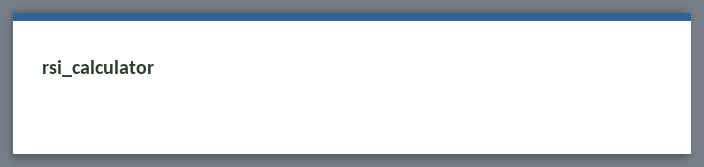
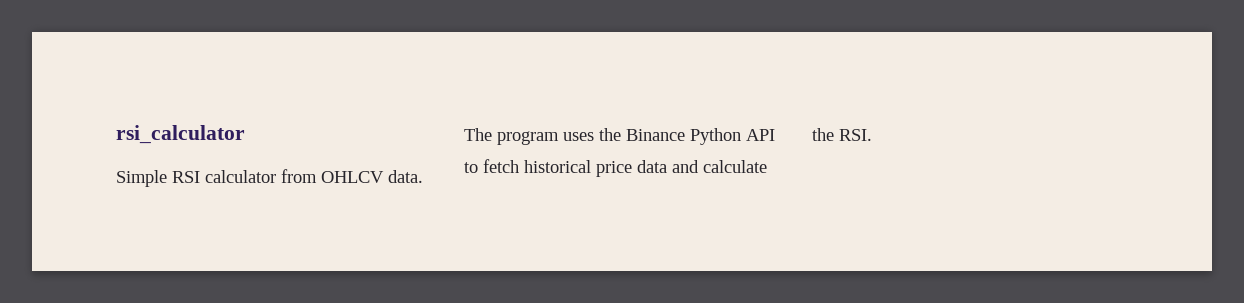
(154, 68) none -> [116,169,423,187] [464,128,775,145] [464,159,767,177] [812,128,872,141] // Simple RSI calculator from OHLCV data. The program uses the Binance Python API to fetch historical price data and calculate the RSI.

